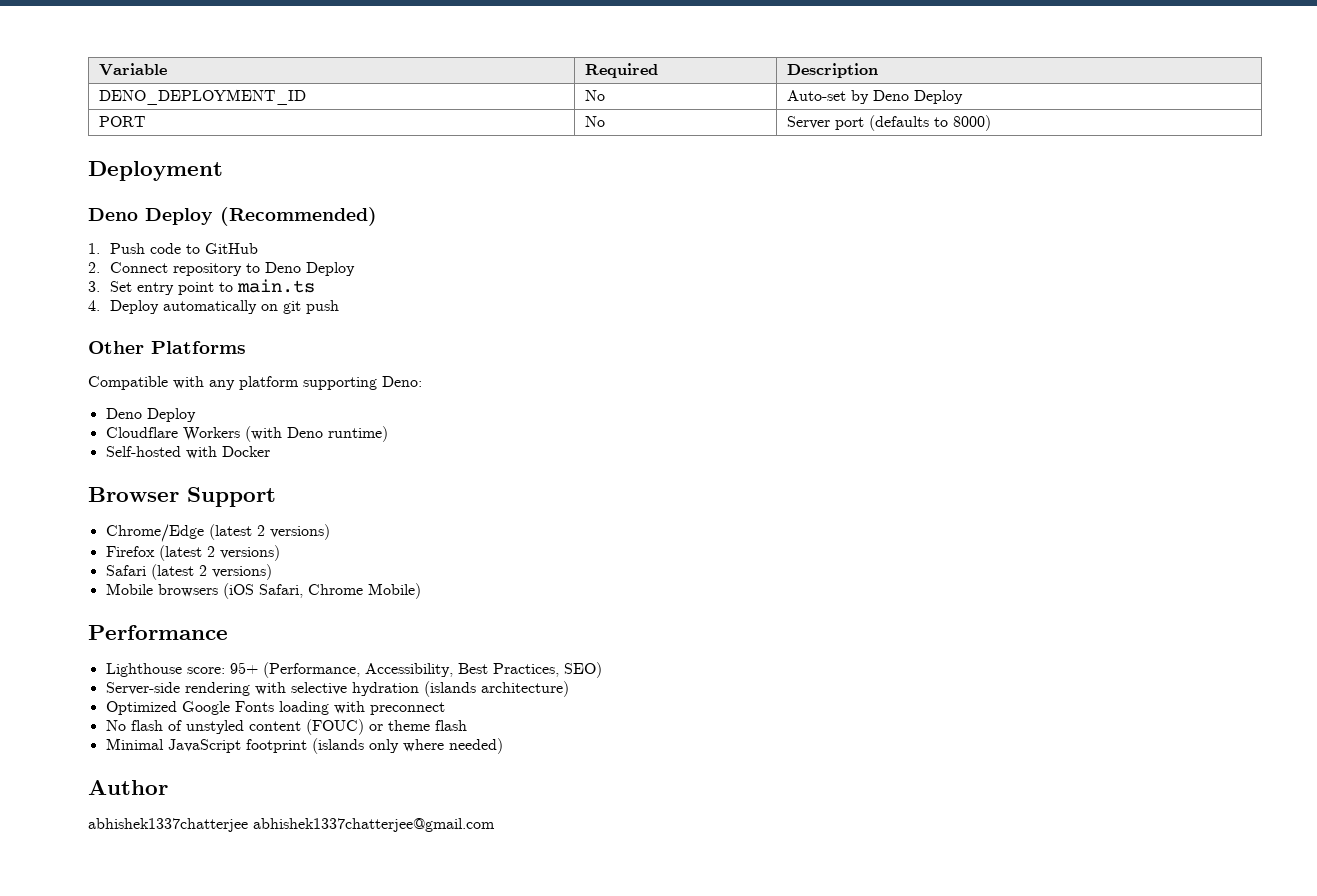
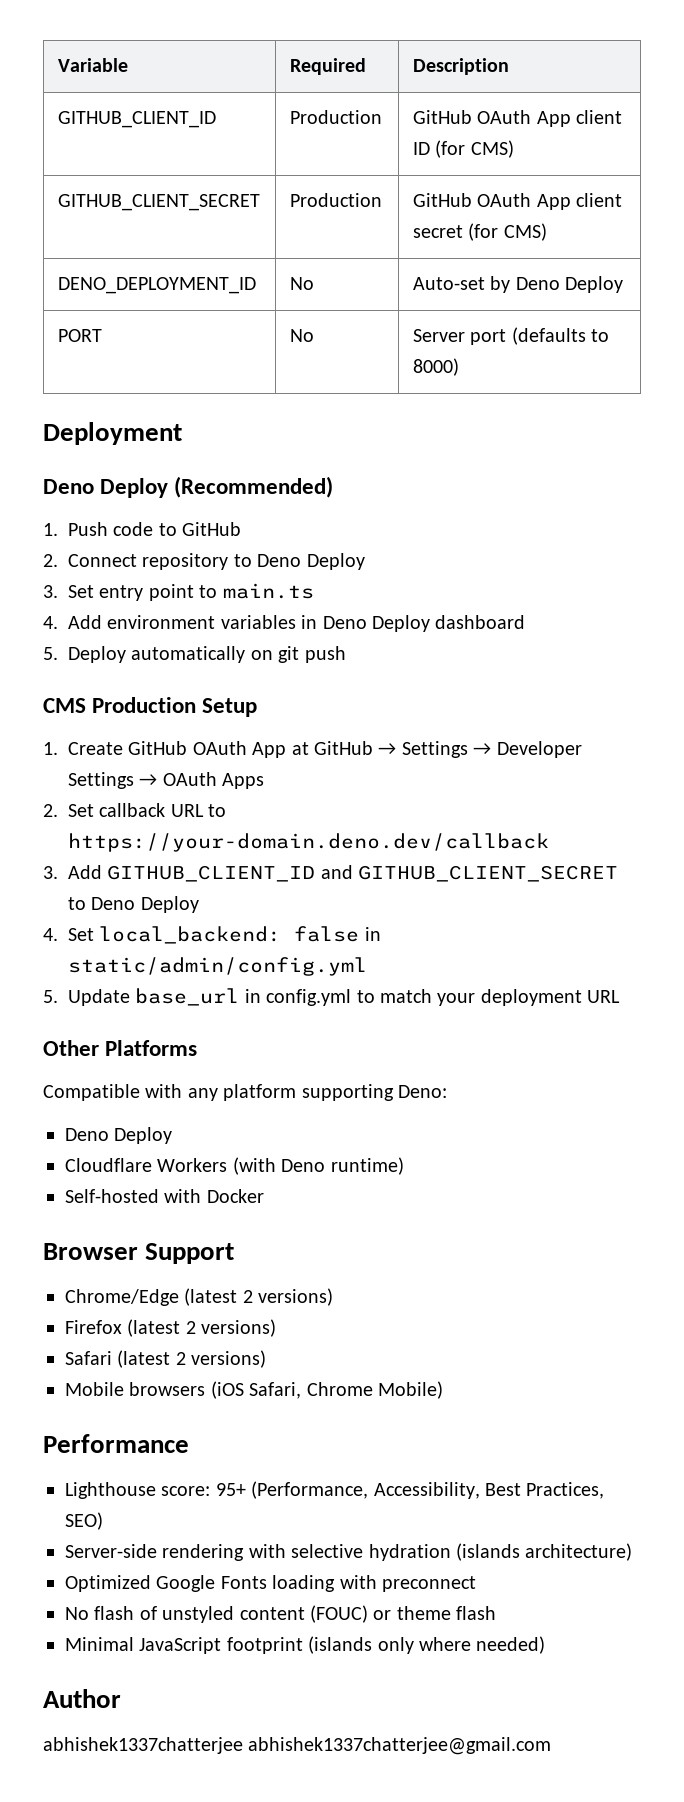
(878, 70) none -> [57,111,216,128] [289,110,382,124] [412,110,622,127] [412,140,514,158] [57,194,260,211] [289,193,382,207] [412,193,622,210] [412,223,547,241] // GITHUB_CLIENT_ID | Production | GitHub OAuth App client ID (for CMS) // GITHUB_CLIENT_SECRET | Production | GitHub OAuth App client secret (for CMS)
(100, 305) none -> [68,615,526,632] [43,647,58,660] Add environment variables in Deno Deploy dashboard // 5.
(339, 307) none -> [43,697,258,717] [43,741,582,758] [68,772,265,789] [43,803,227,817] [68,833,549,852] [43,865,619,882] [68,896,199,913] [43,926,381,944] [68,957,367,976] [43,988,621,1006] // CMS Production Setup // 1. Create GitHub OAuth App at GitHub → Settings → Developer Settings → OAuth Apps // 2. Set callback URL to https://your-domain.deno.dev/callback // 3. Add GITHUB_CLIENT_ID and GITHUB_CLIENT_SECRET to Deno Deploy // 4. Set local_backend: false in static/admin/config.yml // 5. Update base_url in config.yml to match your deployment URL

